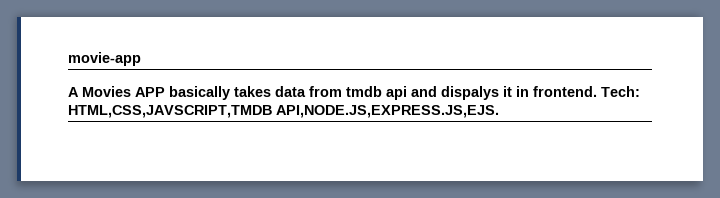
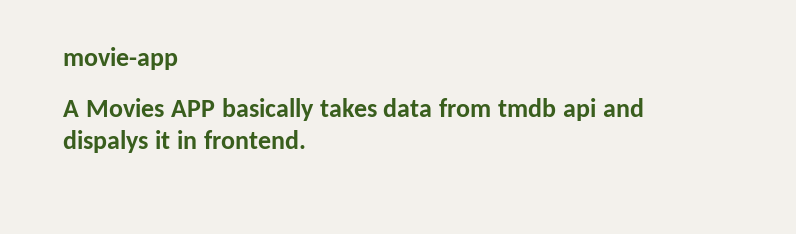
[601,86,640,97] [68,105,499,118] Tech: HTML,CSS,JAVSCRIPT,TMDB API,NODE.JS,EXPRESS.JS,EJS. -> (306, 139) none

